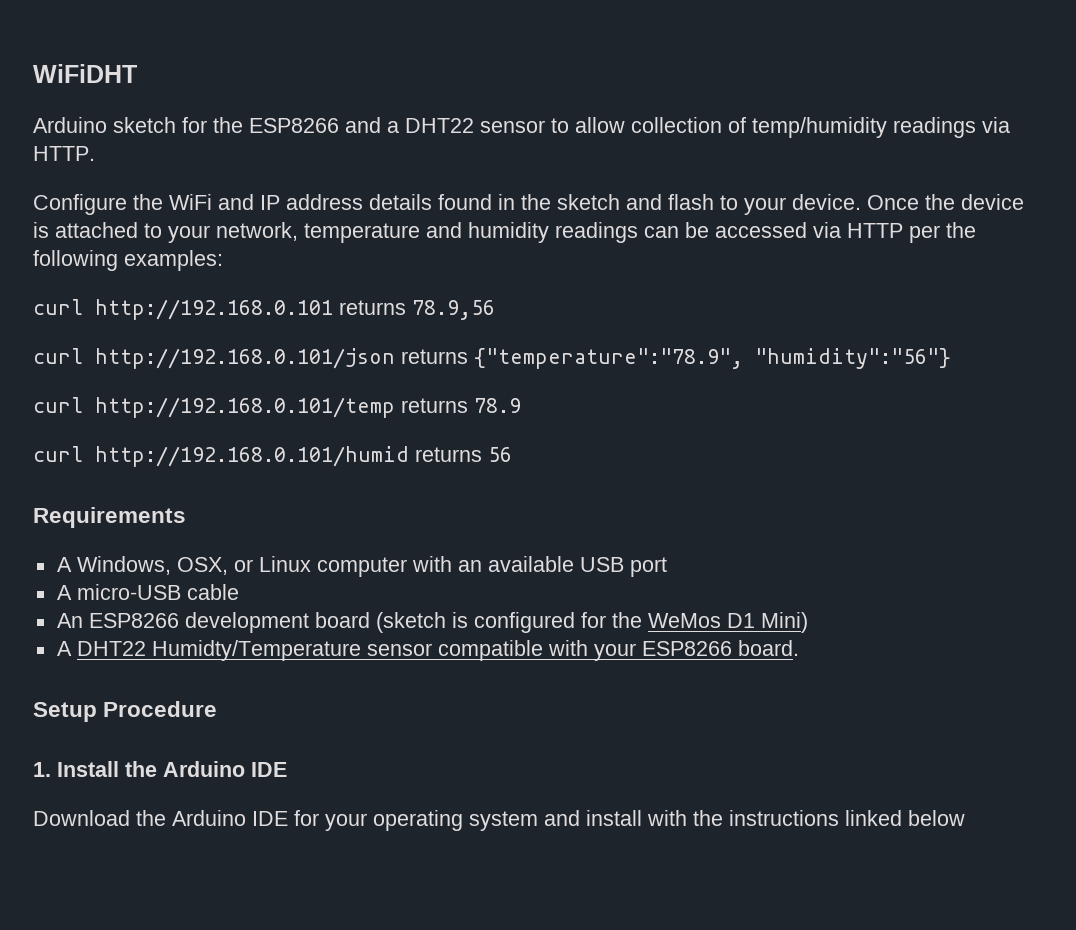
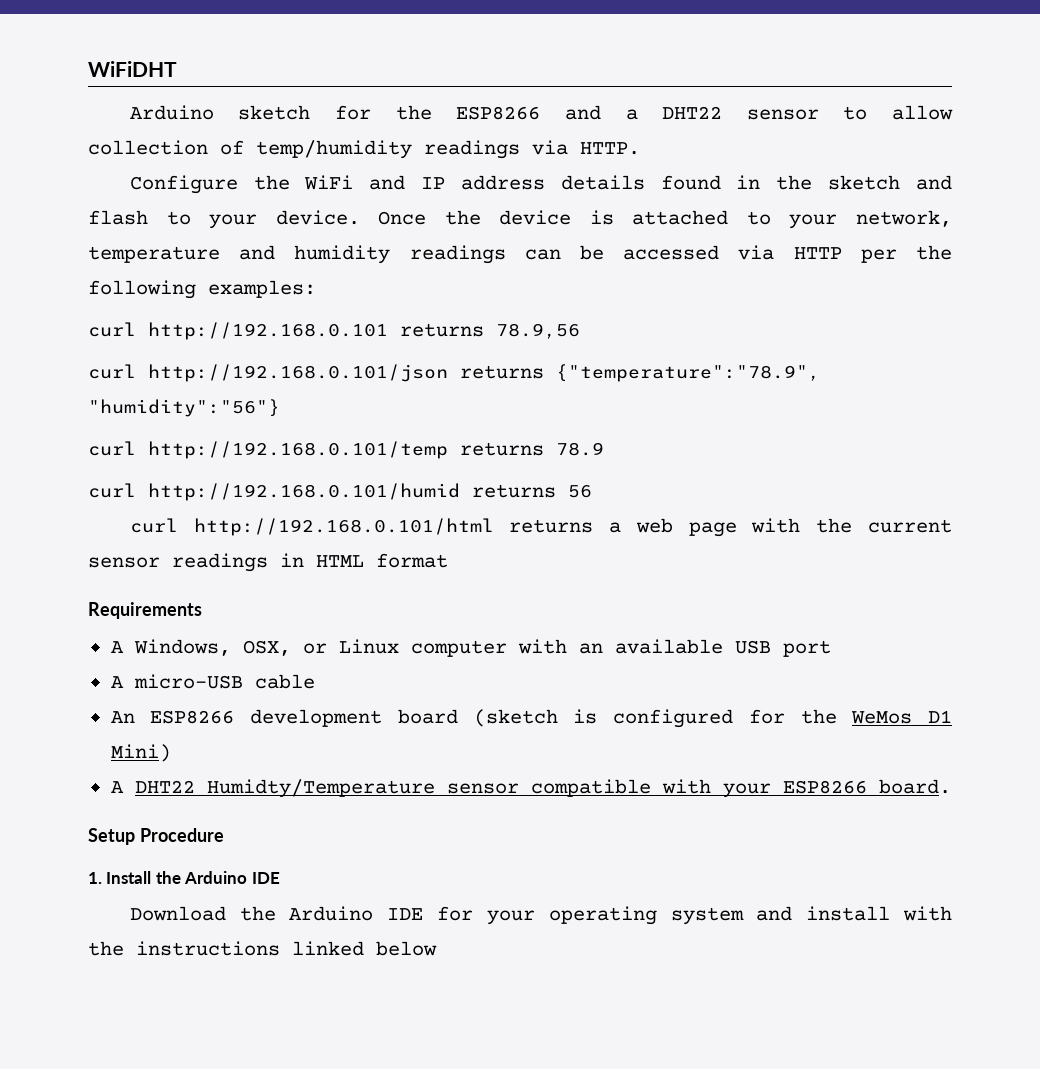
(512, 454) none -> [129,518,953,537] [88,553,448,572] // curl http://192.168.0.101/html returns a web page with the current sensor readings in HTML format

